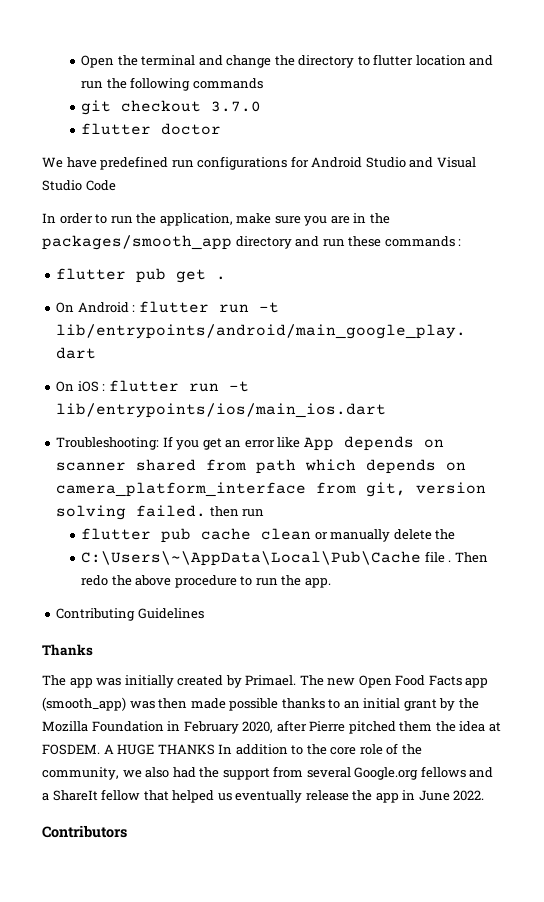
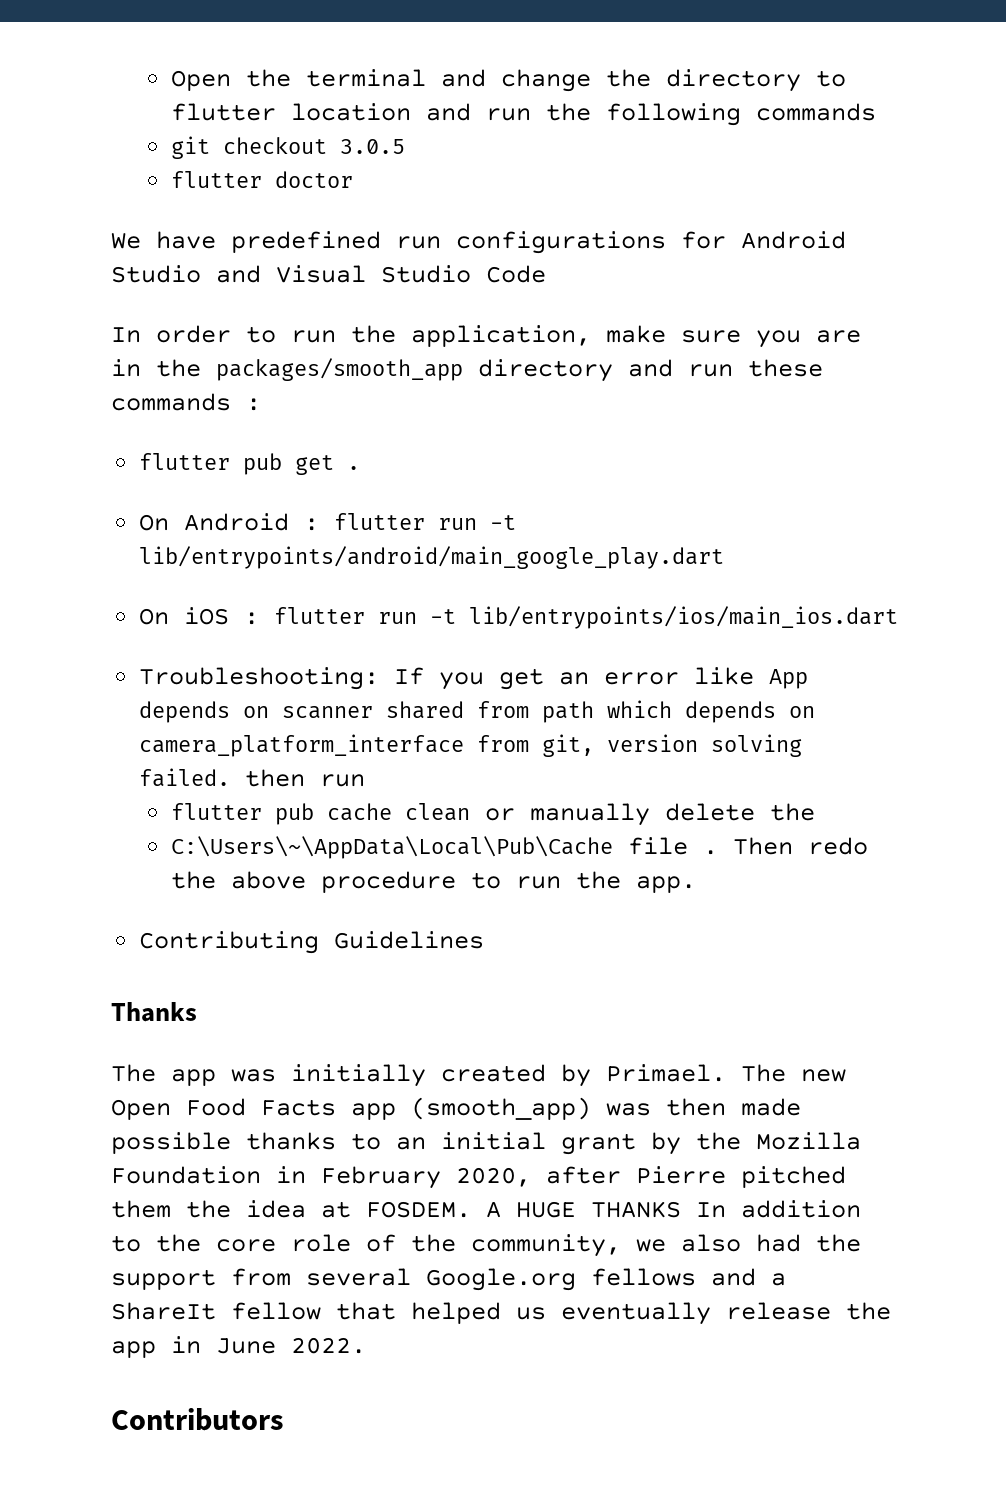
[211,101,262,112] 3.7.0 -> [340,139,406,154] 3.0.5

